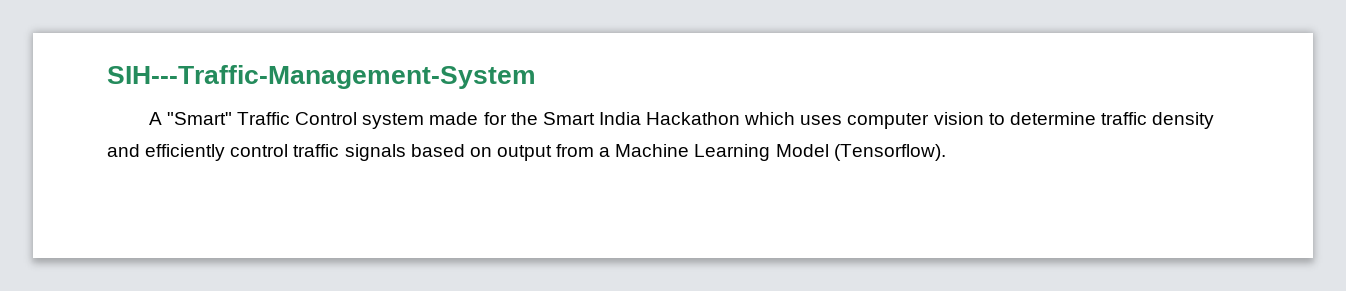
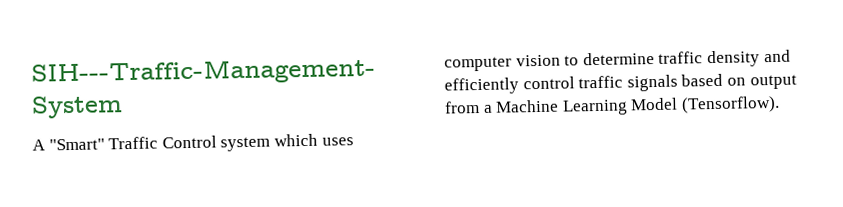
[429,112,741,125] made for the Smart India Hackathon -> (271, 144) none

